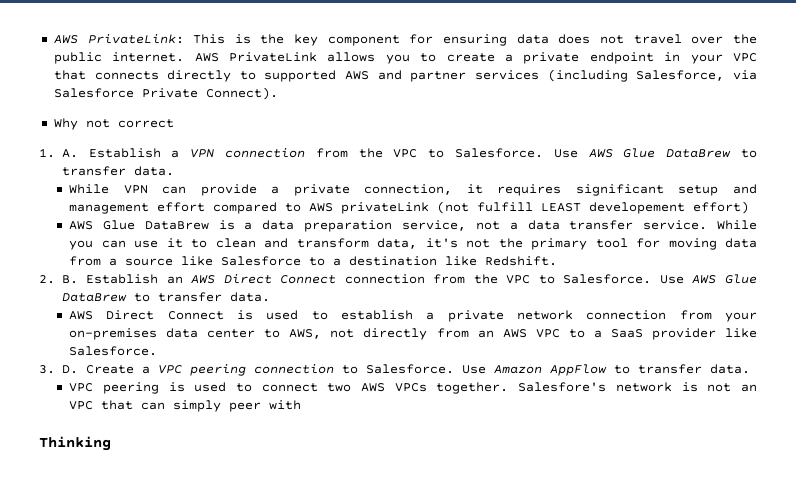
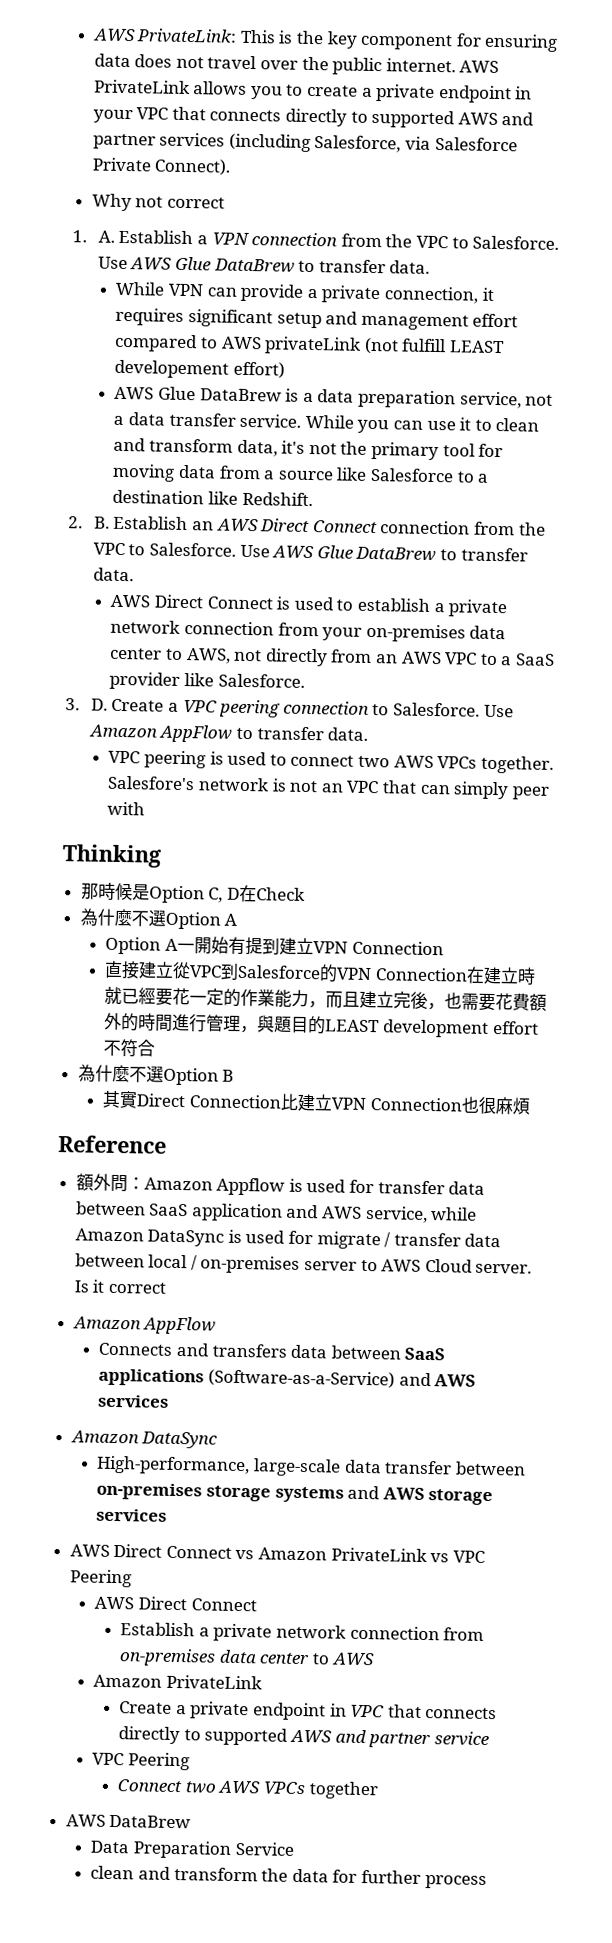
(111, 443) none -> [80,882,305,904] [79,908,238,930] [105,936,444,956] [104,960,537,985] [104,986,548,1012] [104,1012,539,1038] [103,1039,156,1058] [77,1064,235,1086] [102,1090,531,1115] [58,1135,167,1154] [75,1173,486,1196] [75,1201,478,1223] [74,1228,502,1250] [74,1253,533,1274] [73,1279,166,1294] [72,1316,217,1335] [98,1342,446,1361] [98,1368,477,1389] [97,1394,170,1408] [70,1430,219,1449] [96,1455,526,1477] [96,1482,494,1506] [96,1508,168,1522] [69,1543,485,1563] [69,1569,132,1588] [94,1596,257,1612] [120,1622,485,1642] [119,1648,375,1667] [93,1674,263,1690] [119,1701,498,1721] [118,1726,490,1749] [92,1752,191,1771] [117,1779,378,1800] [65,1814,192,1829] [90,1840,295,1859] [90,1865,487,1890] // 那時候是Option C, D在Check // 為什麼不選Option A // Option A一開始有提到建立VPN Connection // 直接建立從VPC到Salesforce的VPN Connection在建立時就已經要花一定的作業能力，而且建立完後，也需要花費額外的時間進行管理，與題目的LEAST development effort不符合 // 為什麼不選Option B // 其實Direct Connection比建立VPN Connection也很麻煩 // Reference // 額外問：Amazon Appflow is used for transfer data between SaaS application and AWS service, while Amazon DataSync is used for migrate / transfer data between local / on-premises server to AWS Cloud server. Is it correct // Amazon AppFlow // Connects and transfers data between SaaS applications (Software-as-a-Service) and AWS services // Amazon DataSync // High-performance, large-scale data transfer between on-premises storage systems and AWS storage services // AWS Direct Connect vs Amazon PrivateLink vs VPC Peering // AWS Direct Connect // Establish a private network connection from on-premises data center to AWS // Amazon PrivateLink // Create a private endpoint in VPC that connects directly to supported AWS and partner service // VPC Peering // Connect two AWS VPCs together // AWS DataBrew // Data Preparation Service // clean and transform the data for further process

